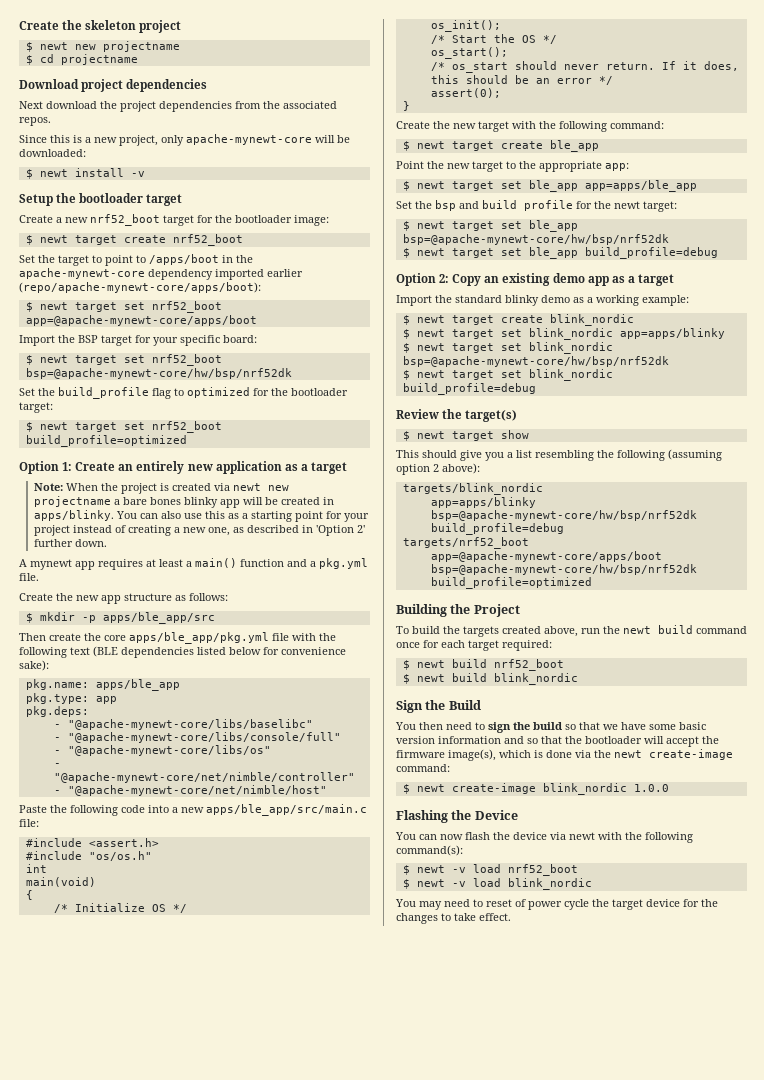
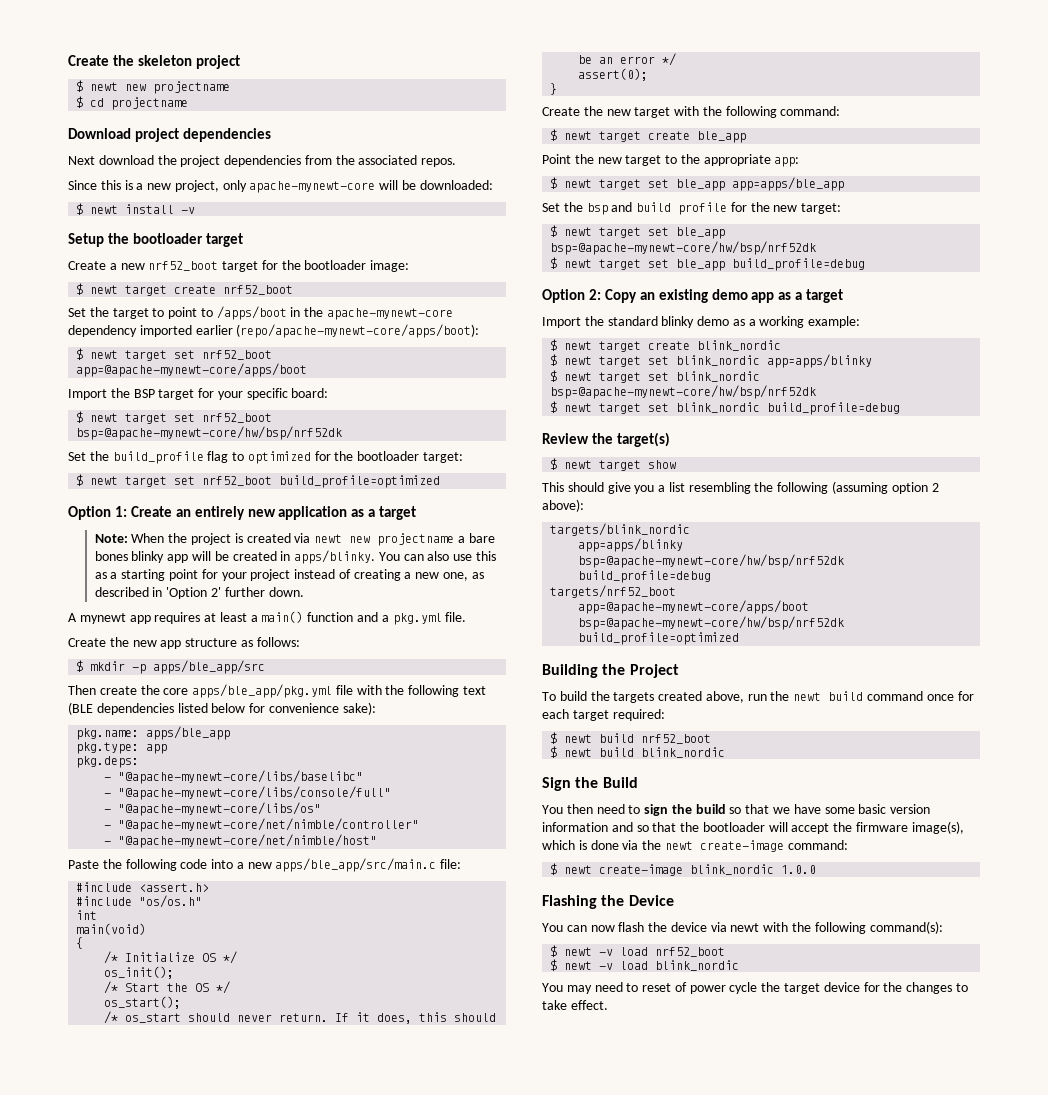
[614,201,640,209] newt -> [773,205,798,212] new

